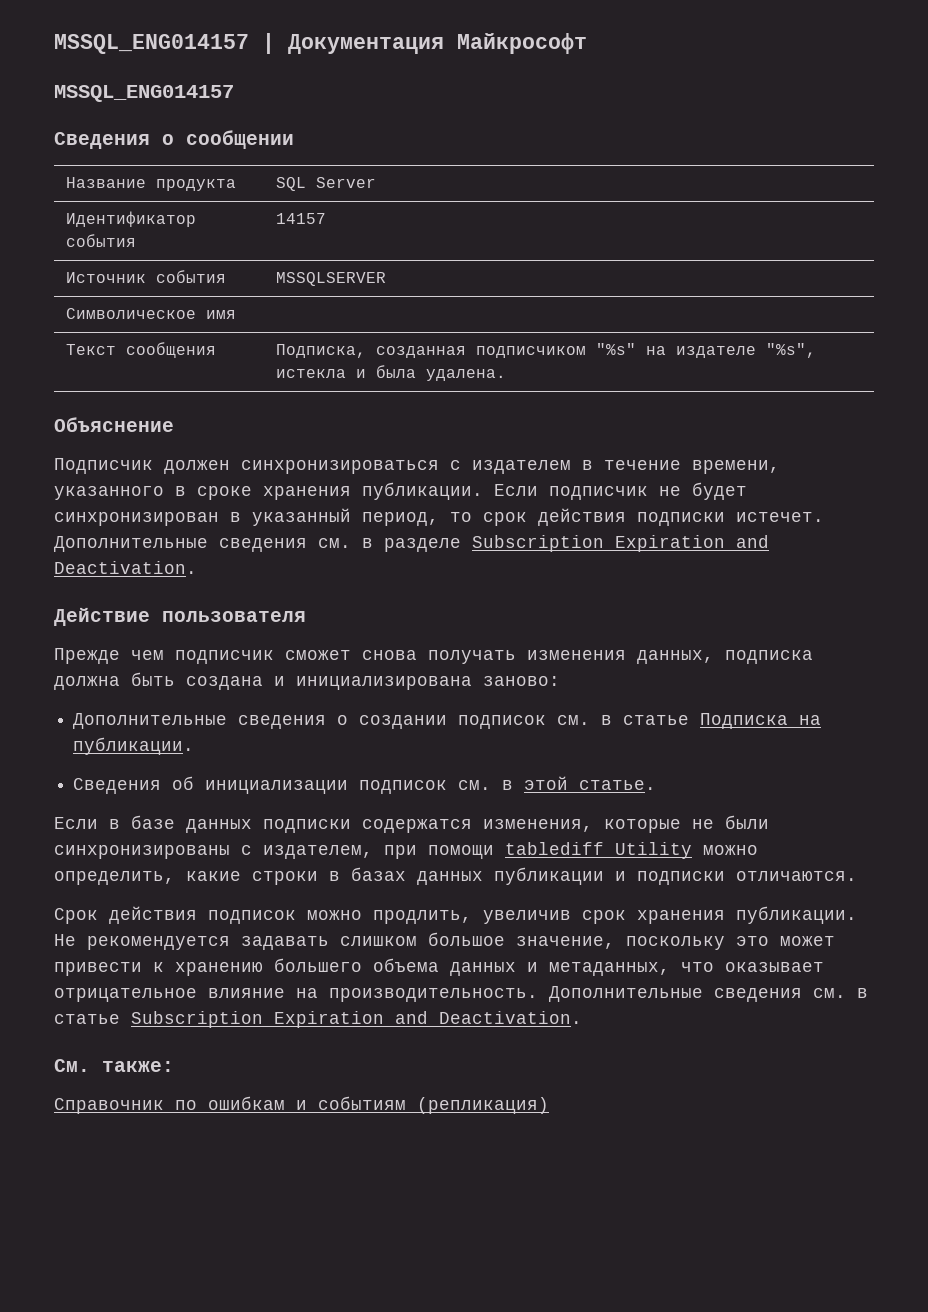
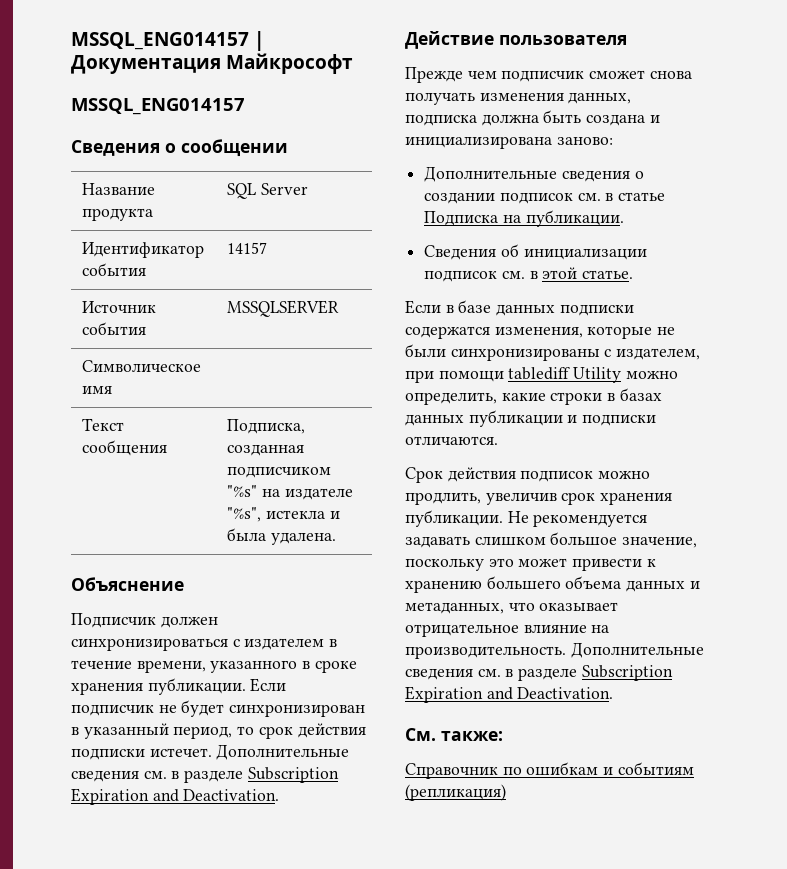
[54,1014,120,1024] статье -> [518,668,578,681] разделе

